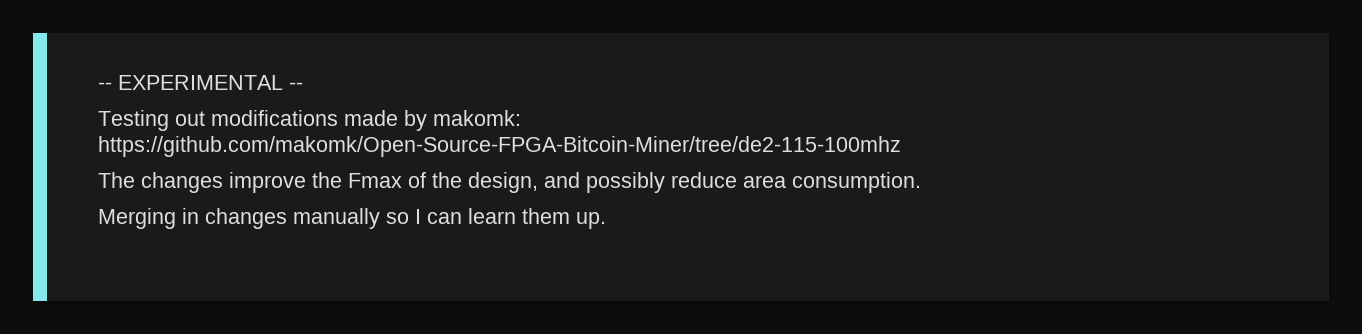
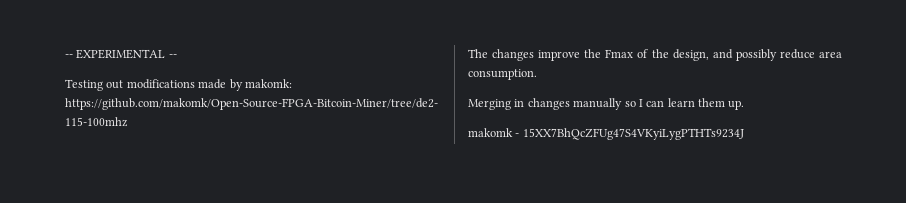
(606, 220) none -> [468,128,744,140] // makomk - 15XX7BhQcZFUg47S4VKyiLygPTHTs9234J

